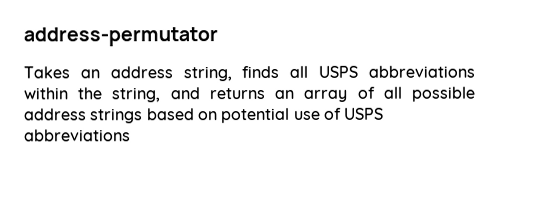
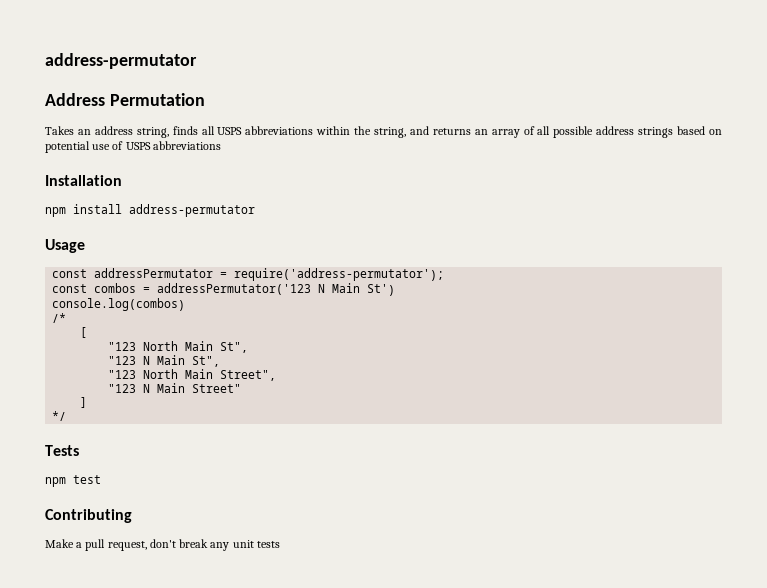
[23,27,218,47] address-permutator -> [45,53,197,69] [45,93,205,106] address-permutator // Address Permutation
(131, 135) none -> [45,175,122,186] [45,204,255,217] [45,239,85,253] [52,268,445,281] [52,283,396,296] [52,298,186,311] [52,313,67,323] [80,327,88,338] [108,341,249,353] [108,355,221,367] [108,369,277,381] [108,383,242,393] [80,397,88,408] [52,411,67,421] [45,445,79,456] [45,475,101,487] [45,509,132,523] [45,539,280,551] // Installation // npm install address-permutator // Usage // const addressPermutator = require('address-permutator'); // const combos = addressPermutator('123 N Main St') // console.log(combos) // /* // [ // "123 North Main St", // "123 N Main St", // "123 North Main Street", // "123 N Main Street" // ] // */ // Tests // npm test // Contributing // Make a pull request, don't break any unit tests

